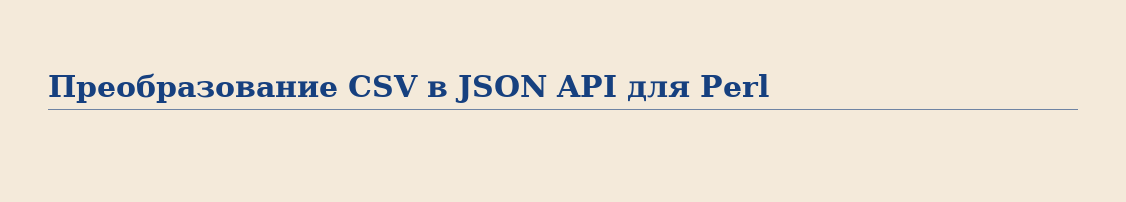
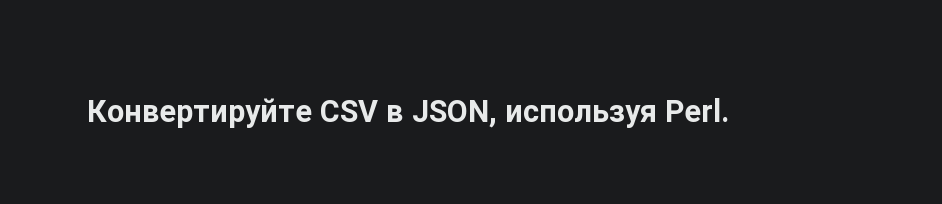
[48,73,338,103] Преобразование -> [87,98,312,128] Конвертируйте
[455,74,769,103] JSON API для Perl -> [411,98,730,128] JSON, используя Perl.

